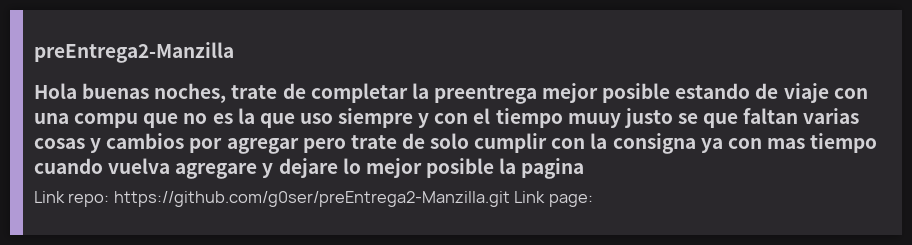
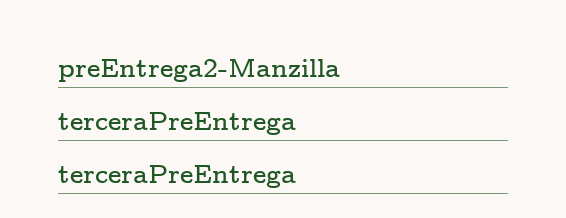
[34,83,868,104] [34,108,860,128] [34,133,878,154] [34,158,585,179] [34,191,593,207] Hola buenas noches, trate de completar la preentrega mejor posible estando de viaje con una compu que no es la que uso siempre y con el tiempo muuy justo se que faltan varias cosas y cambios por agregar pero trate de solo cumplir con la consigna ya con mas tiempo cuando vuelva agregare y dejare lo mejor posible la pagina // Link repo: https://github.com/g0ser/preEntrega2-Manzilla.git Link page: -> [58,112,296,135] [58,165,296,188] terceraPreEntrega // terceraPreEntrega

